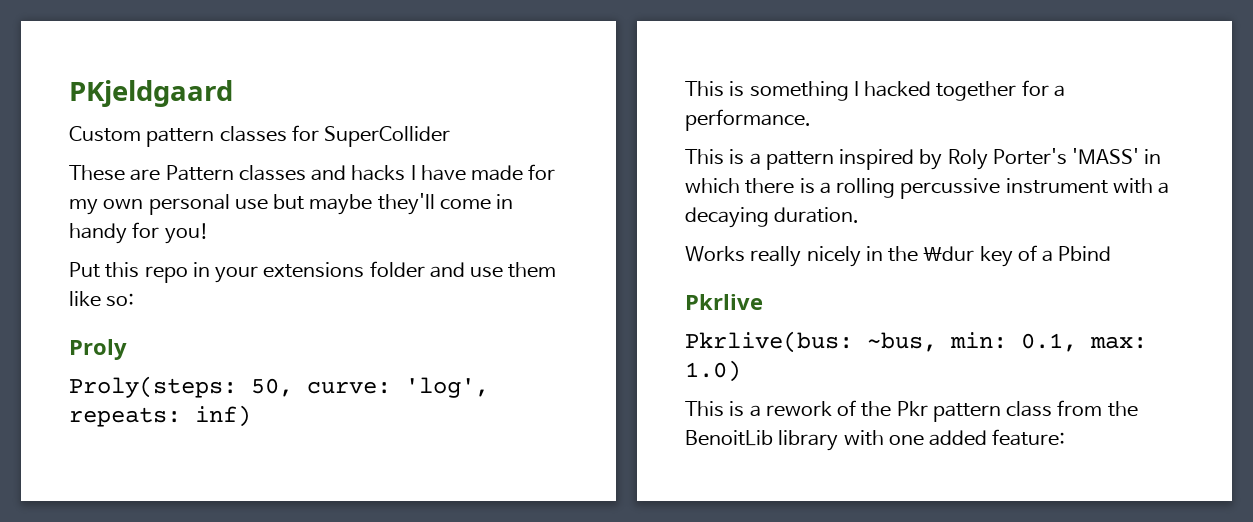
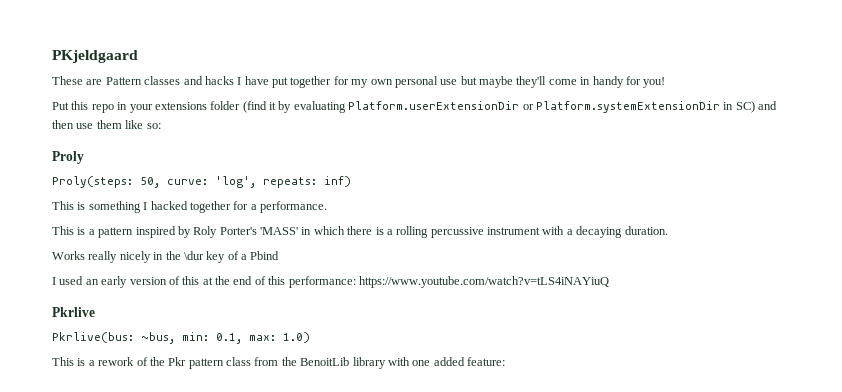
[69,125,451,147] // Custom pattern classes for SuperCollider -> (138, 56) none
[471,165,524,181] made -> [272,76,332,88] put together
[429,262,465,278] and -> [242,101,777,113] [52,120,74,129] (find it by evaluating Platform.userExtensionDir or Platform.systemExtensionDir in SC) and then
(1112, 253) none -> [52,276,609,288] // I used an early version of this at the end of this performance: https://www.youtube.com/watch?v=tLS4iNAYiuQ

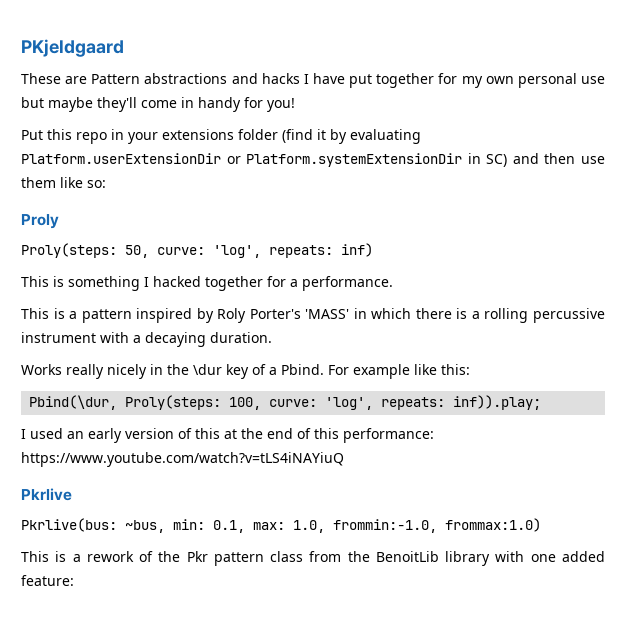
[144,76,181,85] classes -> [144,73,228,84] abstractions
[250,251,280,260] Pbind -> [281,364,470,379] [29,395,542,410] Pbind. For example like this: // Pbind(\dur, Proly(steps: 100, curve: 'log', repeats: inf)).play;
[283,332,310,343] 1.0) -> [293,518,541,533] 1.0, frommin:-1.0, frommax:1.0)

